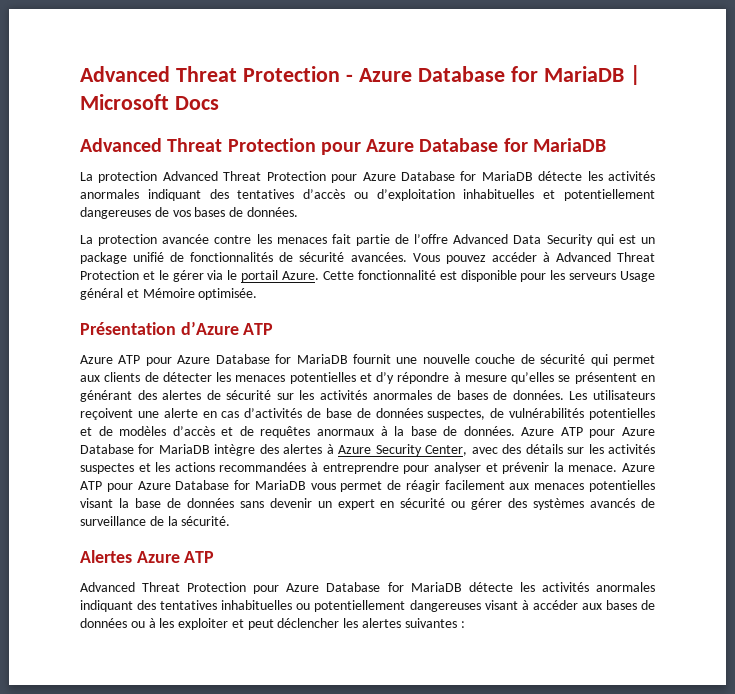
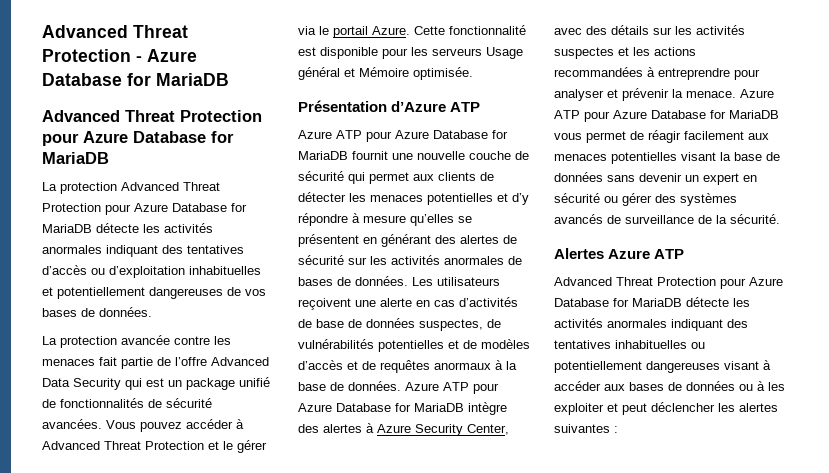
[629,65,640,85] [80,94,219,110] | Microsoft Docs -> (229, 79) none

